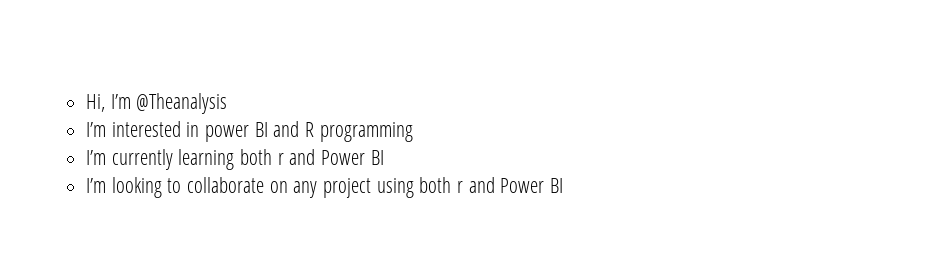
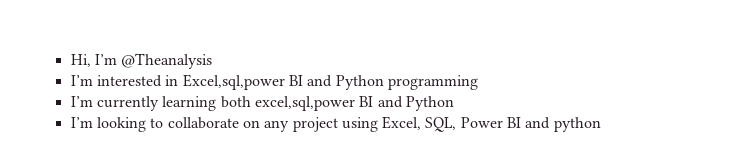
[205,121,315,142] power BI and R -> [182,74,384,90] Excel,sql,power BI and Python
[277,149,384,165] r and Power BI -> [254,96,454,111] excel,sql,power BI and Python
[419,177,564,193] both r and Power BI -> [382,116,601,132] Excel, SQL, Power BI and python

